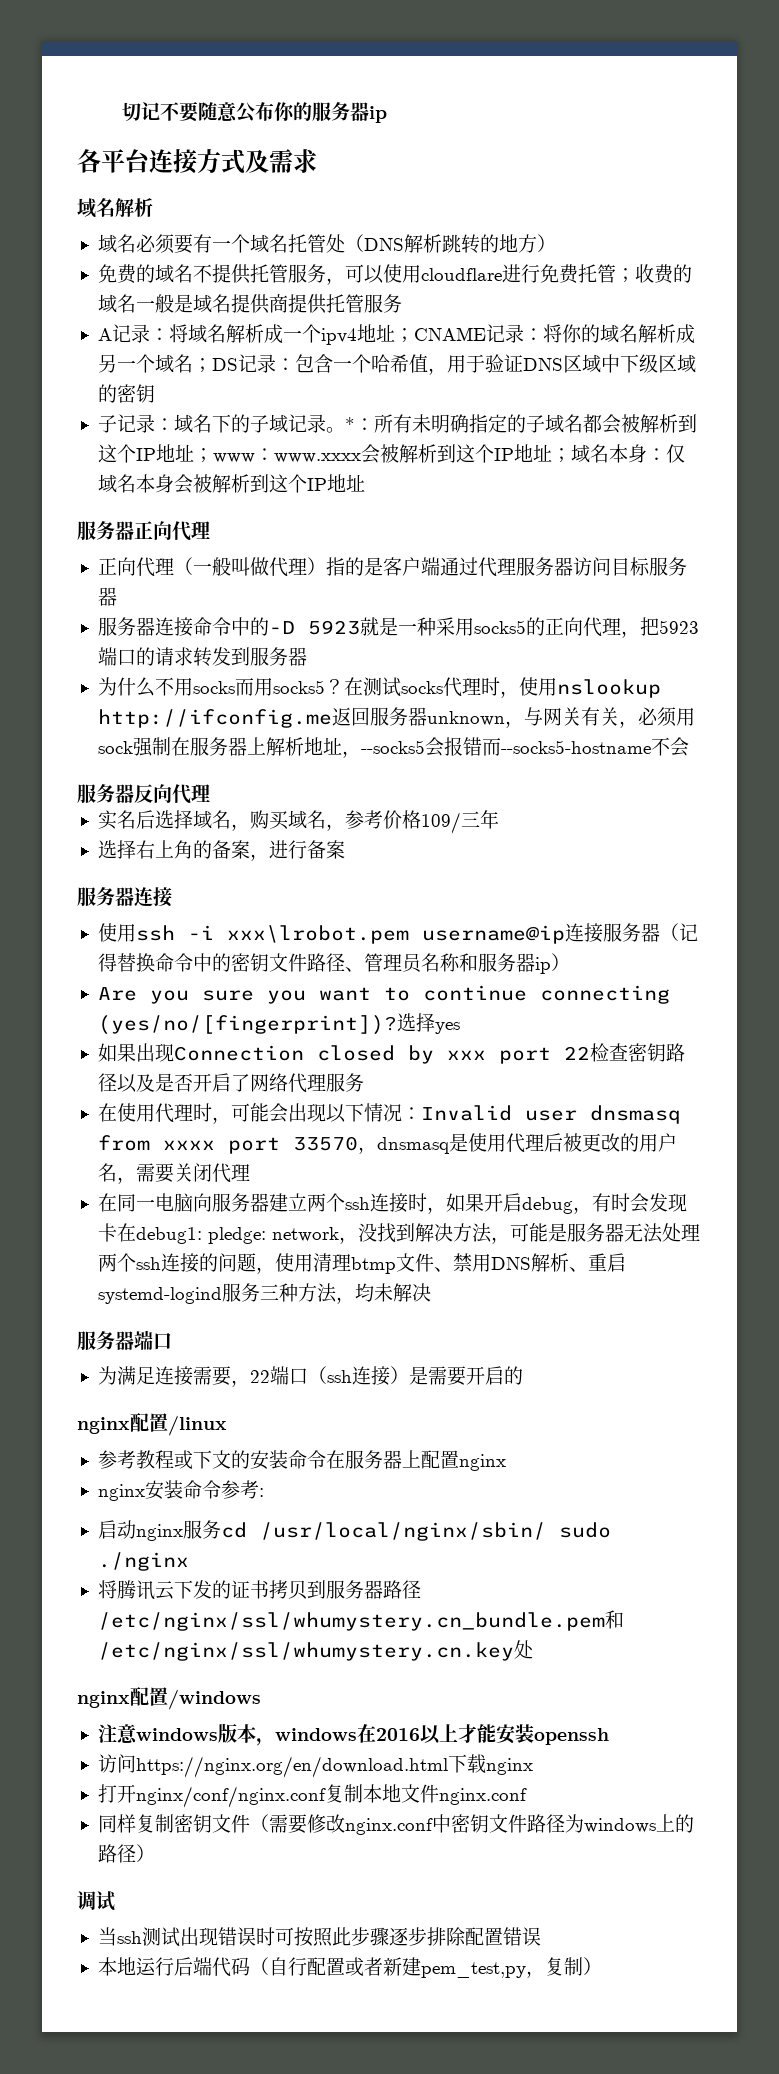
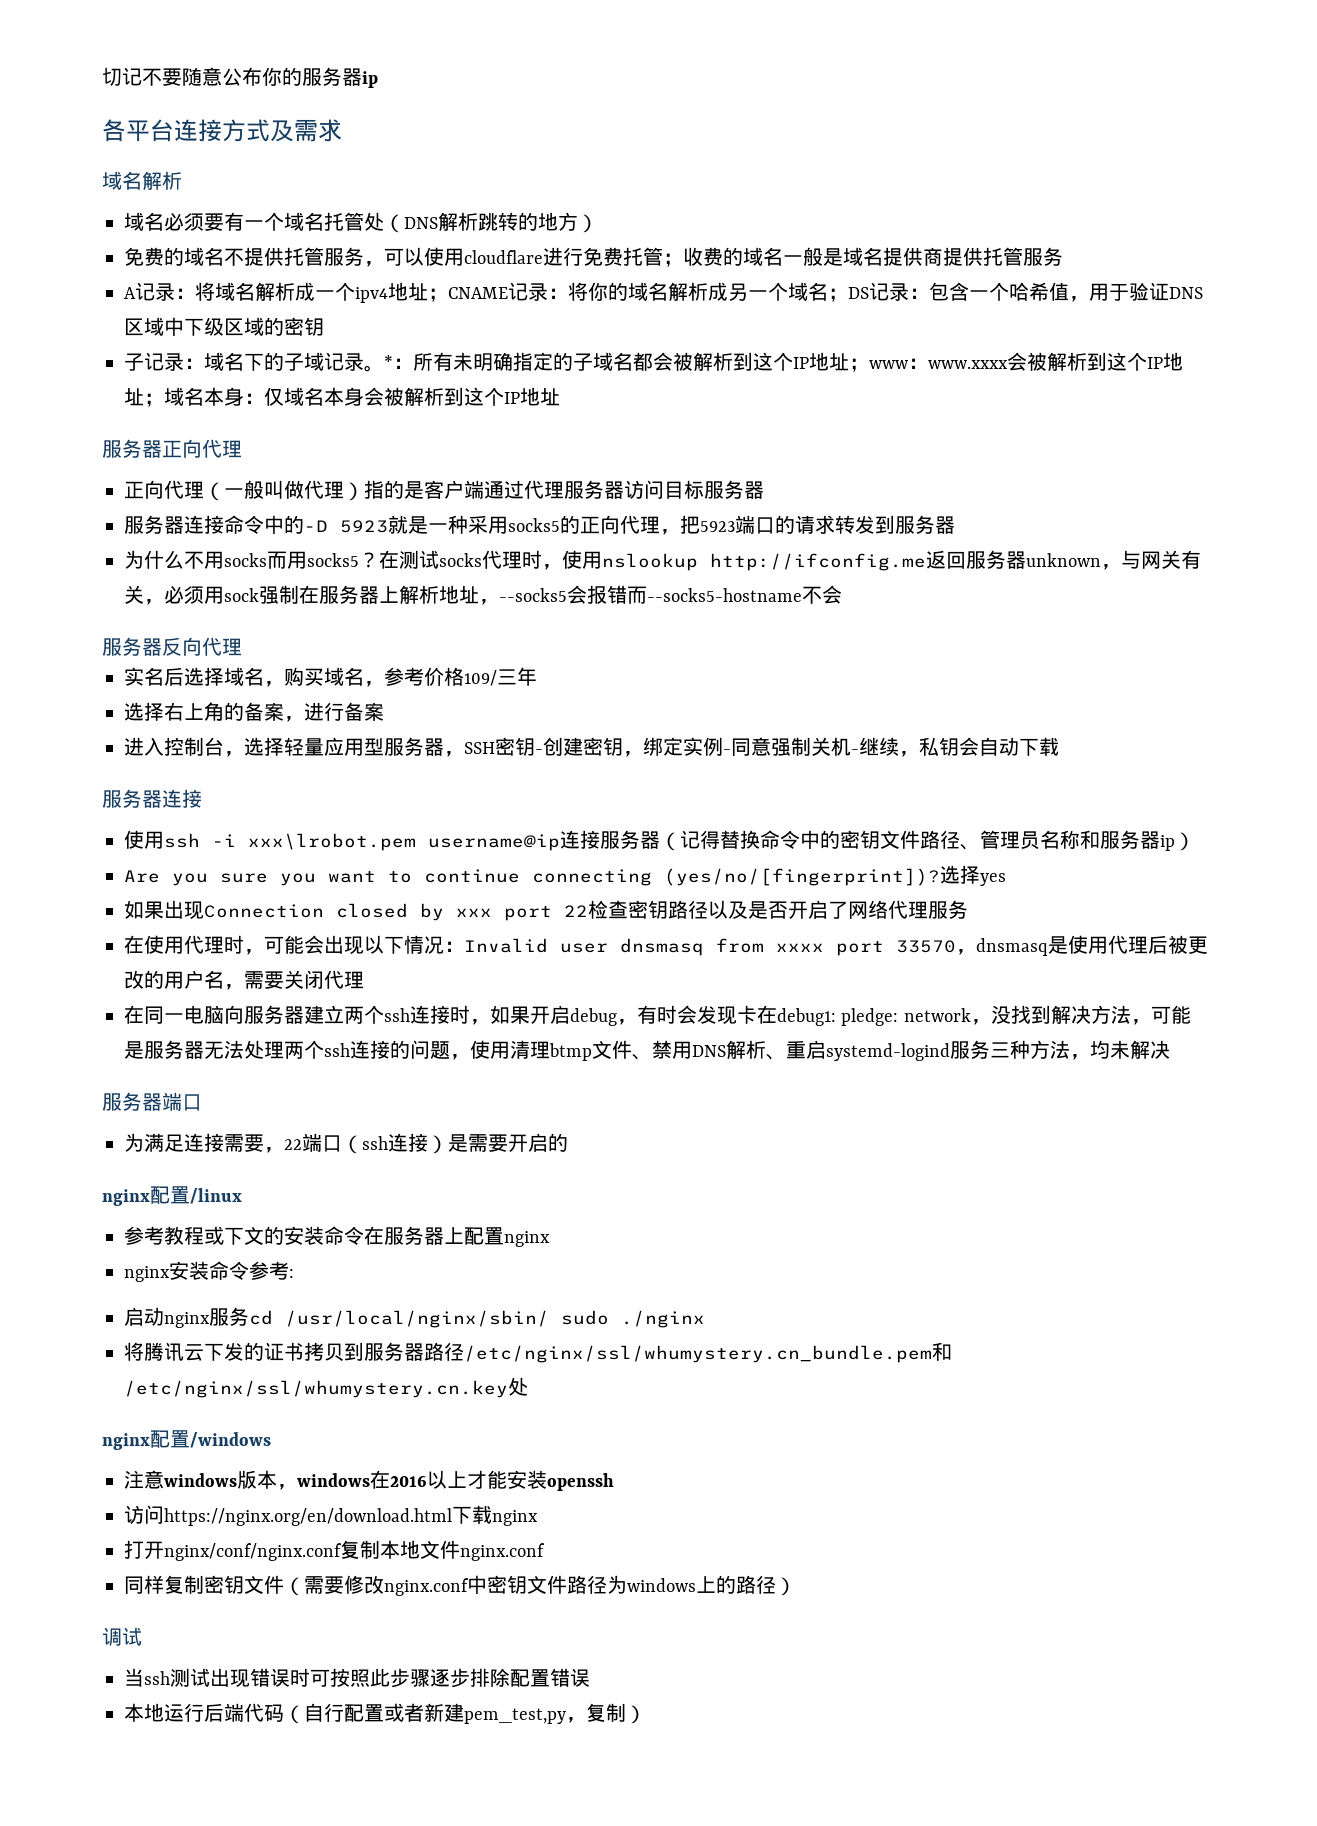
(345, 849) none -> [124,737,1059,757] // 进入控制台，选择轻量应用型服务器，SSH密钥-创建密钥，绑定实例-同意强制关机-继续，私钥会自动下载

